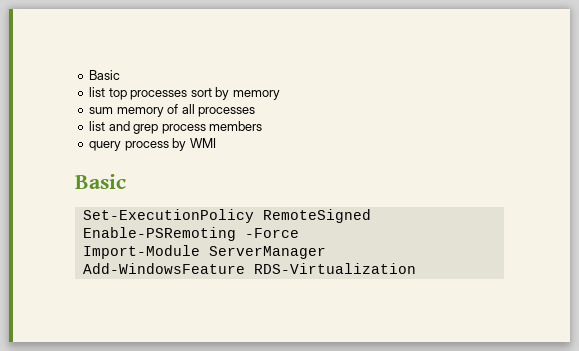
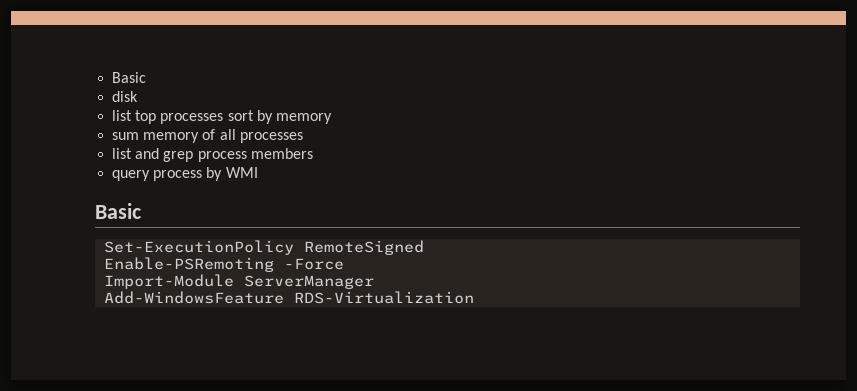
[89,70,121,80] Basic -> [112,72,147,83] [112,91,139,102] Basic // disk

